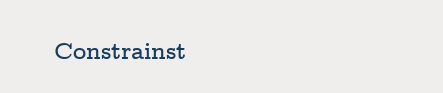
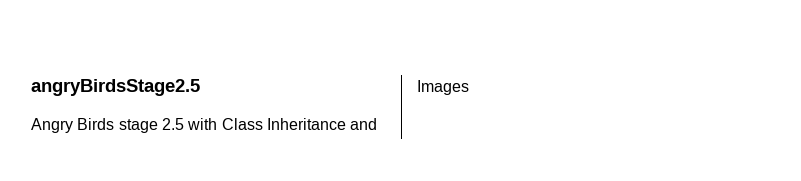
[54,43,186,59] Constrainst -> [31,79,200,96] [31,118,378,133] [417,80,469,95] angryBirdsStage2.5 // Angry Birds stage 2.5 with Class Inheritance and Images

